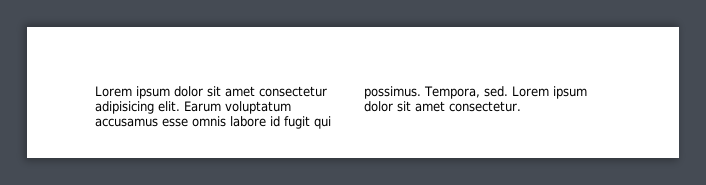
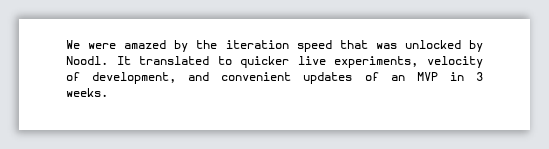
[95,86,327,99] [95,101,291,114] [95,116,331,129] [364,86,587,99] [364,101,521,112] Lorem ipsum dolor sit amet consectetur adipisicing elit. Earum voluptatum accusamus esse omnis labore id fugit qui possimus. Tempora, sed. Lorem ipsum dolor sit amet consectetur. -> [66,40,484,52] [66,56,483,68] [66,72,483,84] [66,88,108,97] We were amazed by the iteration speed that was unlocked by Noodl. It translated to quicker live experiments, velocity of development, and convenient updates of an MVP in 3 weeks.

